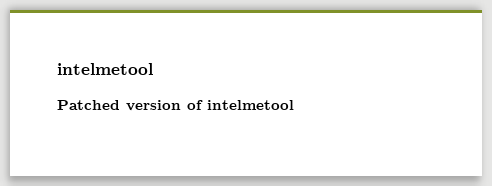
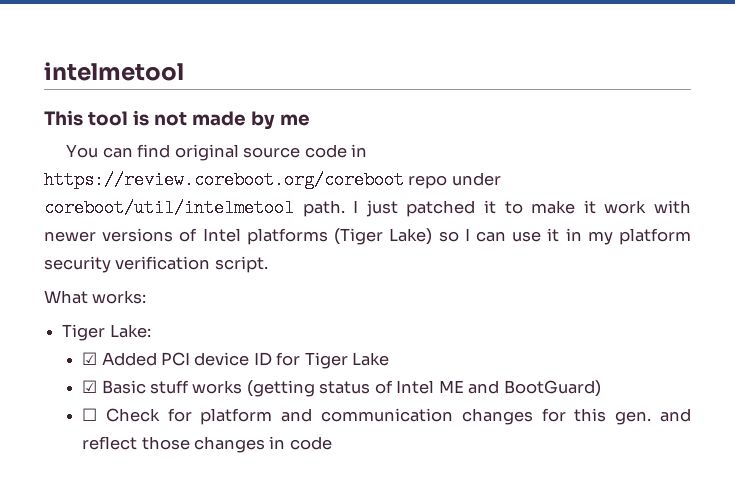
[57,100,294,111] Patched version of intelmetool -> [44,110,310,130] [66,144,368,161] [44,171,501,189] [44,199,692,217] [44,228,691,245] [44,256,268,273] [44,290,147,304] [62,324,151,341] [82,352,390,369] [82,380,601,397] [82,408,692,425] [82,436,332,453] This tool is not made by me // You can find original source code in https://review.coreboot.org/coreboot repo under coreboot/util/intelmetool path. I just patched it to make it work with newer versions of Intel platforms (Tiger Lake) so I can use it in my platform security verification script. // What works: // Tiger Lake: // ☑ Added PCI device ID for Tiger Lake // ☑ Basic stuff works (getting status of Intel ME and BootGuard) // ☐ Check for platform and communication changes for this gen. and reflect those changes in code

